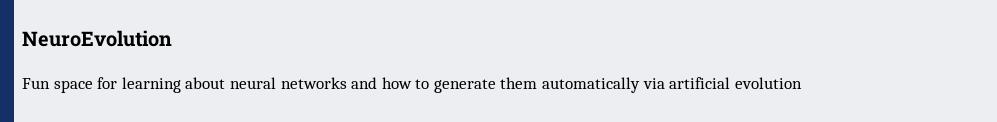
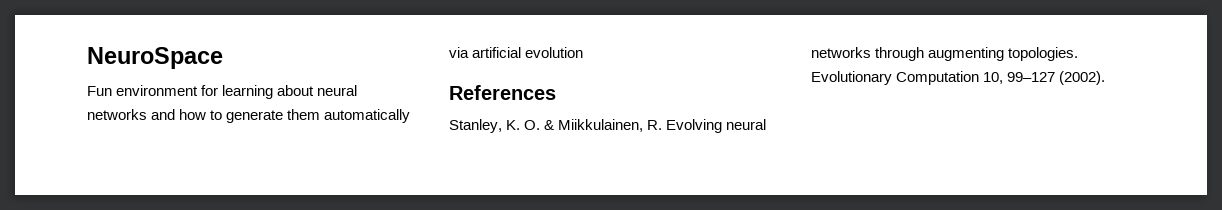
[22,30,172,47] NeuroEvolution -> [87,47,223,69] NeuroSpace
[53,80,93,93] space -> [116,85,199,96] environment
(802, 83) none -> [449,85,556,100] [449,119,767,133] [811,47,1079,61] [811,71,1106,85] // References // Stanley, K. O. & Miikkulainen, R. Evolving neural networks through augmenting topologies. Evolutionary Computation 10, 99–127 (2002).

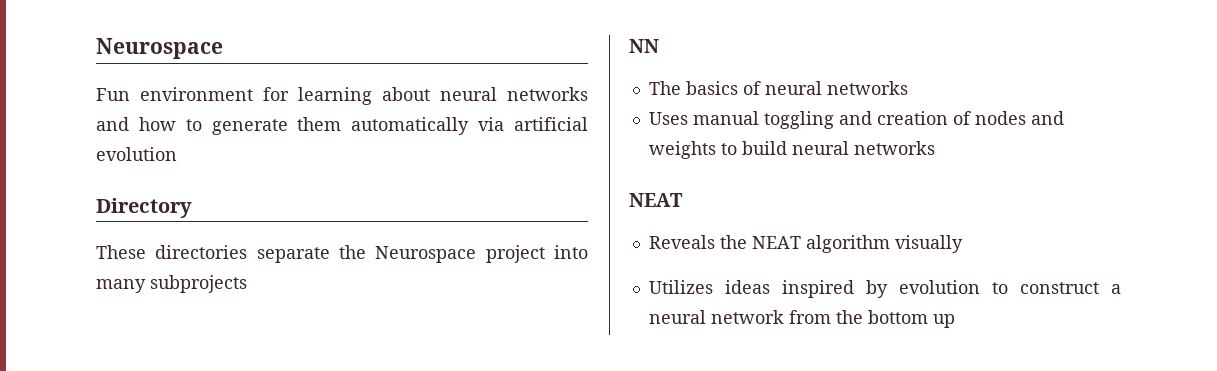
[87,47,223,69] NeuroSpace -> [96,38,223,59] Neurospace
[449,85,556,100] [449,119,767,133] [811,47,1079,61] [811,71,1106,85] References // Stanley, K. O. & Miikkulainen, R. Evolving neural networks through augmenting topologies. Evolutionary Computation 10, 99–127 (2002). -> [96,198,192,218] [96,245,588,263] [96,275,247,293] [629,39,659,53] [648,81,908,95] [648,111,1064,129] [648,141,935,159] [629,193,683,207] [648,235,963,253] [648,280,1121,298] [648,310,955,328] Directory // These directories separate the Neurospace project into many subprojects // NN // The basics of neural networks // Uses manual toggling and creation of nodes and weights to build neural networks // NEAT // Reveals the NEAT algorithm visually // Utilizes ideas inspired by evolution to construct a neural network from the bottom up

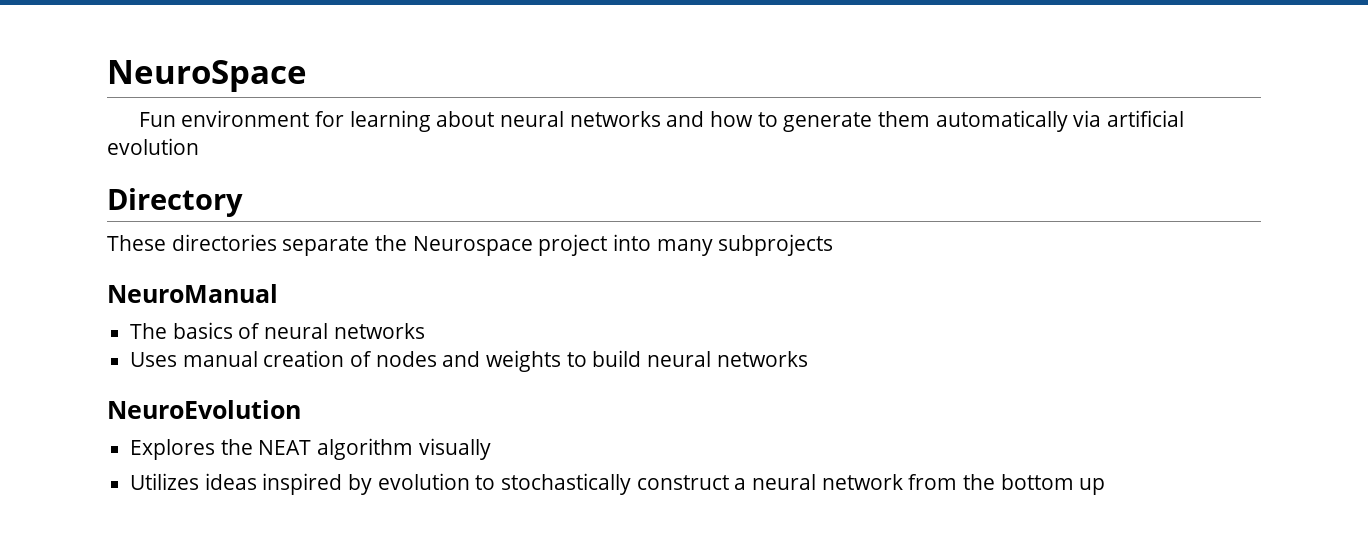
[96,38,223,59] Neurospace -> [107,60,307,92] NeuroSpace
[629,39,659,53] NN -> [107,284,278,303] NeuroManual
[763,111,872,129] toggling and -> (258, 359) none
[629,193,683,207] [648,235,715,249] NEAT // Reveals -> [107,400,301,419] [130,439,216,460] NeuroEvolution // Explores
(1008, 288) none -> [501,473,632,495] stochastically

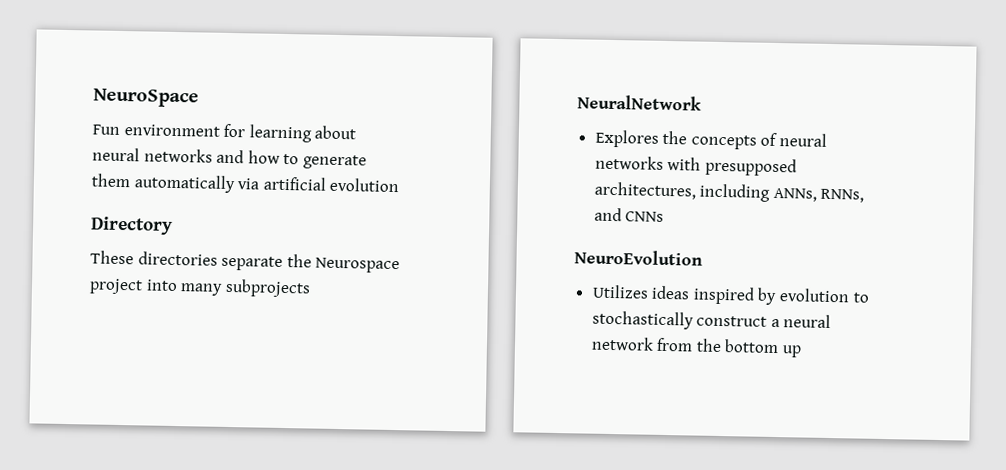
[107,284,278,303] [130,322,233,339] NeuroManual // The basics -> [577,94,702,111] [594,129,757,150] NeuralNetwork // Explores the concepts
[130,350,808,372] [107,400,301,419] [130,438,491,460] // Uses manual creation of nodes and weights to build neural networks // NeuroEvolution // Explores the NEAT algorithm visually -> [667,157,797,177] [593,181,865,203] [593,207,665,222] [574,249,703,266] with presupposed architectures, including ANNs, RNNs, and CNNs // NeuroEvolution

